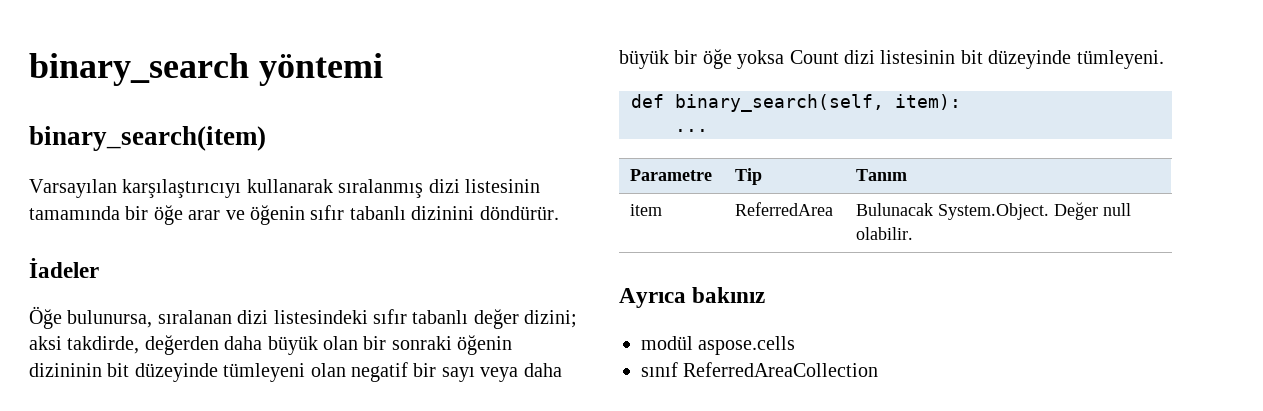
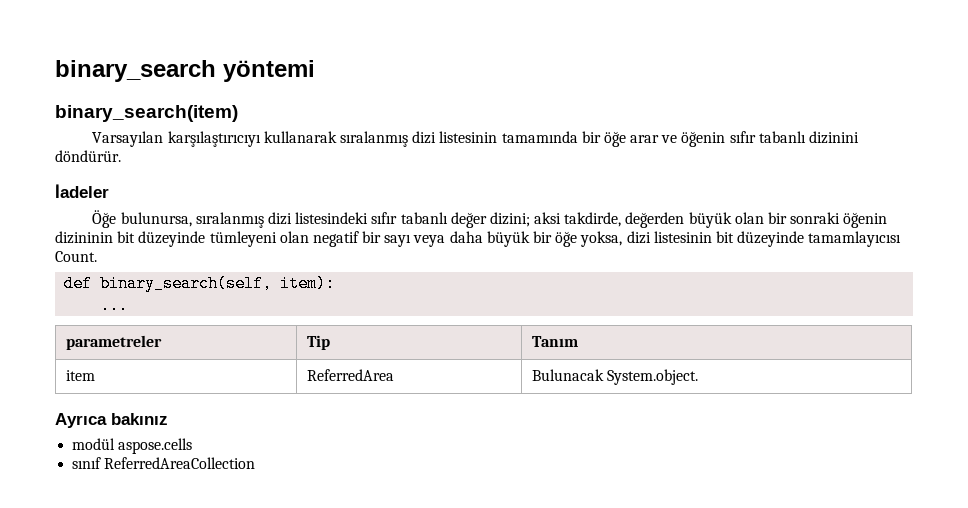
[157,310,232,324] sıralanan -> [195,212,264,228] sıralanmış
[224,336,263,350] daha -> (685, 220) none
[737,50,839,69] yoksa Count -> [580,231,623,247] yoksa,
[1076,50,1164,69] tümleyeni. -> [808,231,902,247] [55,251,97,262] tamamlayıcısı Count.
[630,169,713,181] Parametre -> [65,335,162,350] parametreler
[938,202,1132,220] [856,227,914,240] System.Object. Değer null olabilir. -> [606,369,698,385] System.object.

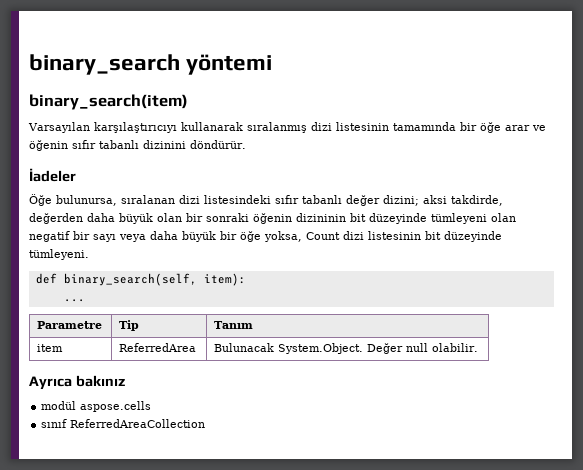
[195,212,264,228] sıralanmış -> [121,195,175,204] sıralanan
(685, 220) none -> [87,213,115,222] daha
(623, 239) none -> [306,232,340,240] Count
[808,231,902,247] [55,251,97,262] tamamlayıcısı Count. -> [29,249,89,260] tümleyeni.
[65,335,162,350] parametreler -> [37,321,103,329] Parametre
[606,369,698,385] System.object. -> [278,343,479,354] System.Object. Değer null olabilir.

